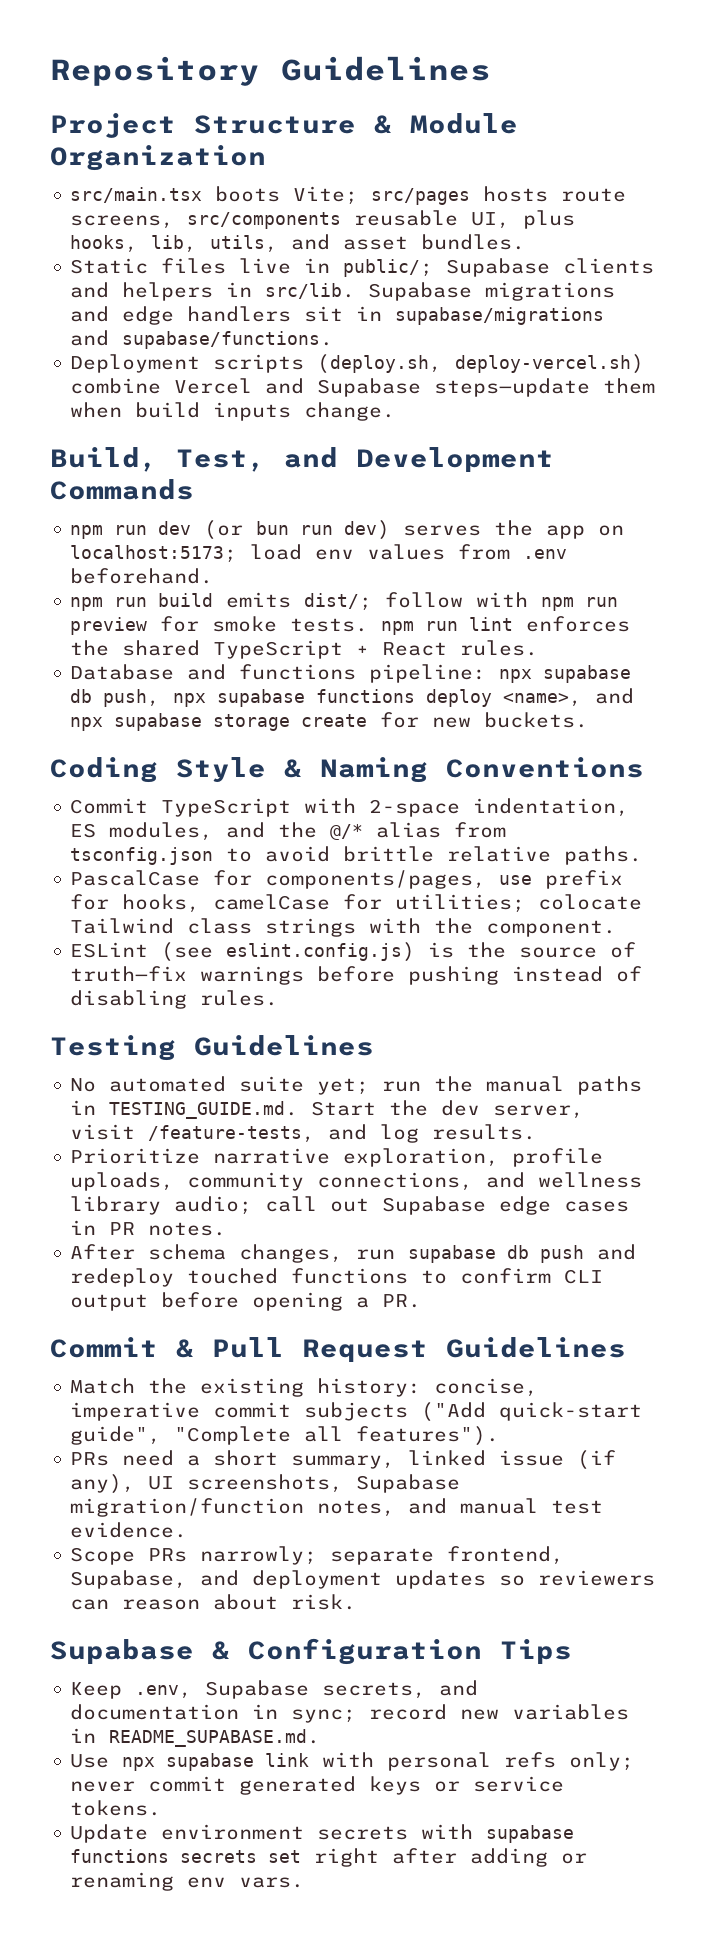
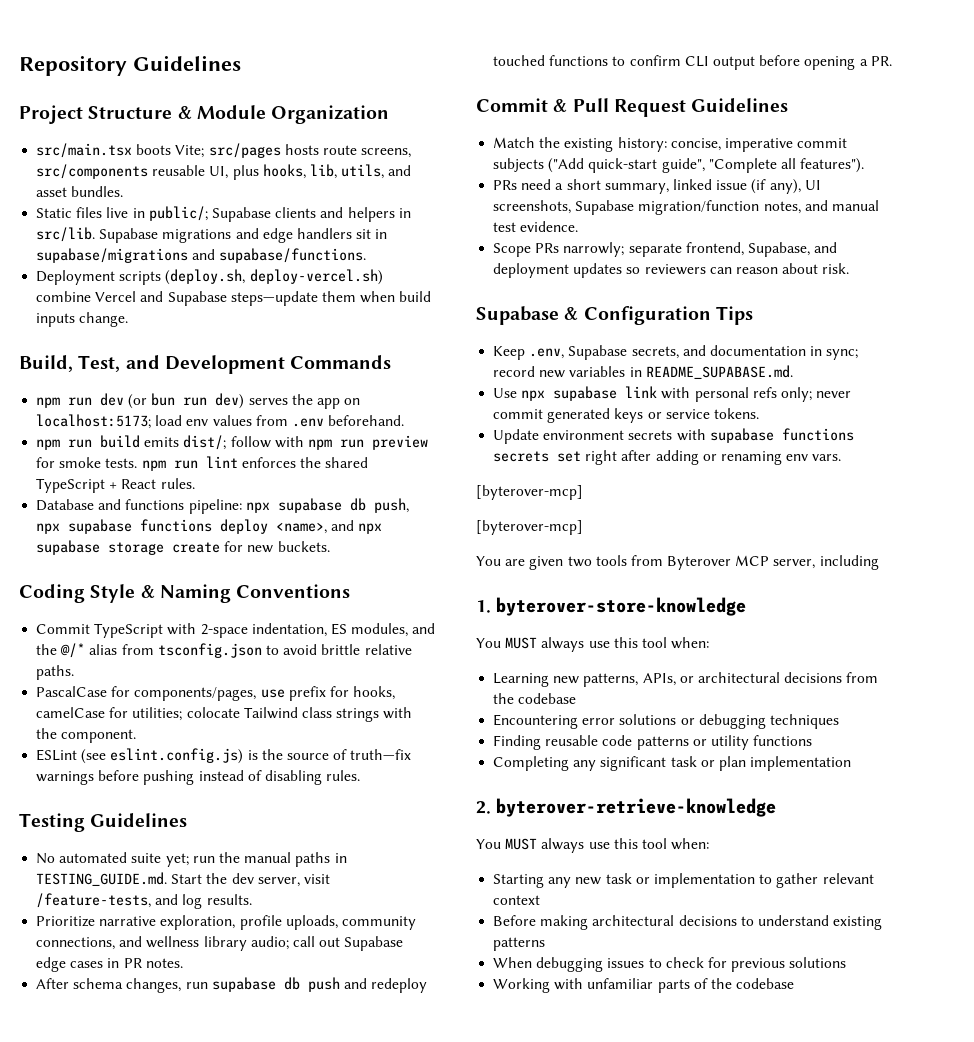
(305, 1882) none -> [476,485,583,500] [476,520,583,535] [476,555,879,570] [476,597,747,616] [476,637,710,652] [493,672,879,687] [493,693,577,704] [493,714,839,729] [493,735,813,750] [493,756,852,771] [476,798,777,817] [476,838,710,853] [493,873,874,888] [493,895,541,905] [493,915,883,930] [493,937,546,951] [493,957,847,972] [493,978,795,993] // [byterover-mcp] // [byterover-mcp] // You are given two tools from Byterover MCP server, including // 1. byterover-store-knowledge // You MUST always use this tool when: // Learning new patterns, APIs, or architectural decisions from the codebase // Encountering error solutions or debugging techniques // Finding reusable code patterns or utility functions // Completing any significant task or plan implementation // 2. byterover-retrieve-knowledge // You MUST always use this tool when: // Starting any new task or implementation to gather relevant context // Before making architectural decisions to understand existing patterns // When debugging issues to check for previous solutions // Working with unfamiliar parts of the codebase

